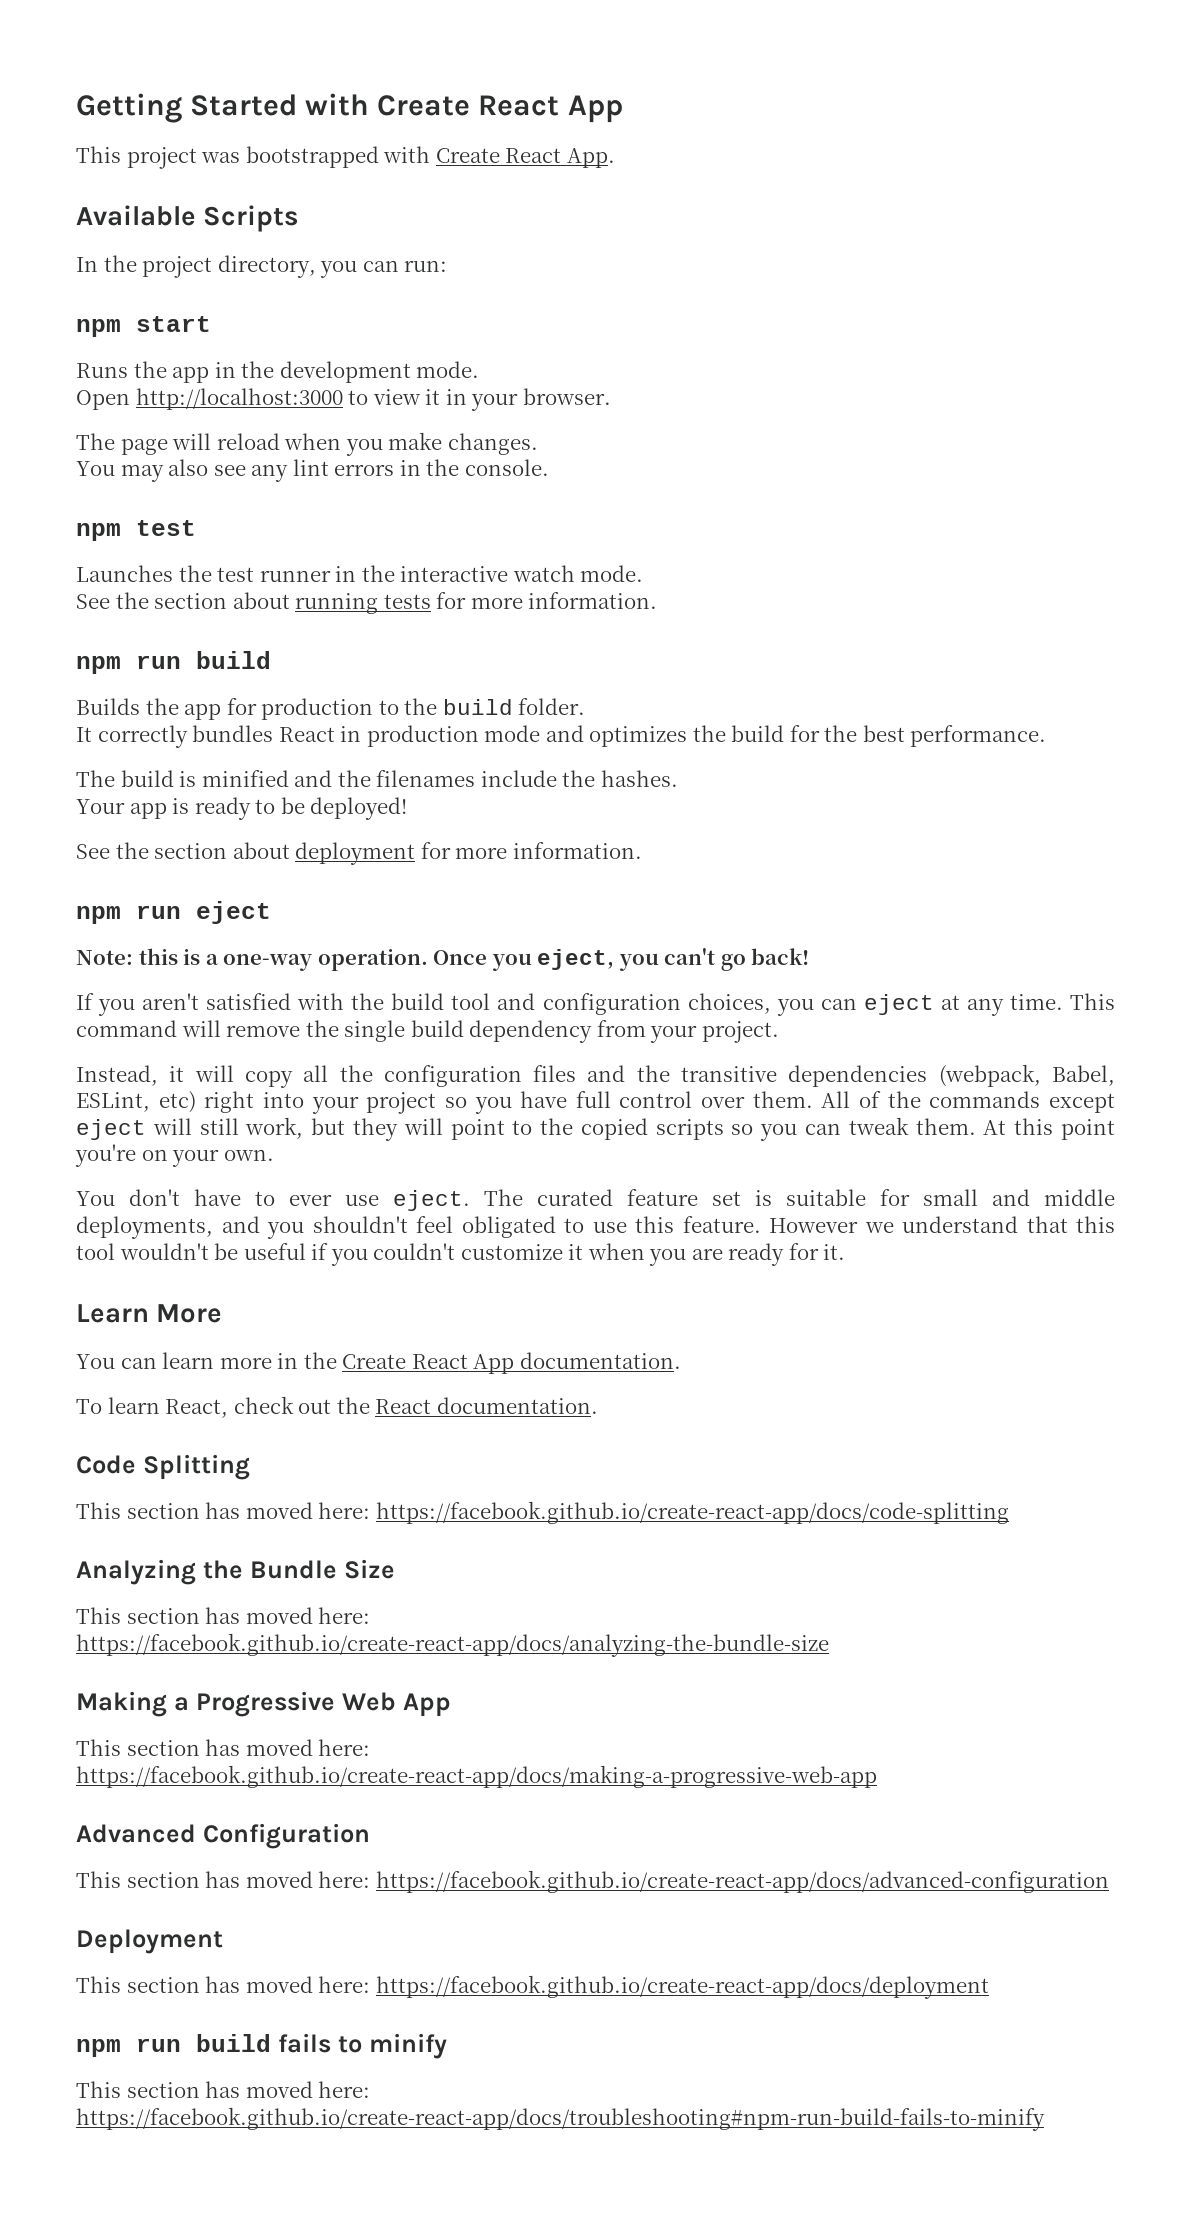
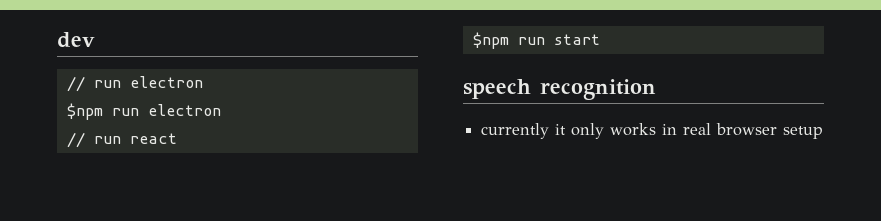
[76,93,623,123] [76,146,615,169] [76,205,300,232] [76,255,448,278] [76,316,211,337] [76,361,480,383] [76,388,611,411] [76,432,538,456] [76,459,549,482] [76,520,196,541] [76,565,644,582] [76,592,658,614] [76,651,271,674] [76,698,586,720] [76,725,1047,748] [76,770,678,787] [76,797,408,820] [76,842,642,865] [76,901,271,924] [76,948,810,971] [76,993,1116,1016] [76,1020,779,1043] [76,1064,1115,1088] [76,1091,1115,1114] [76,1117,1115,1141] [75,1144,274,1167] [76,1189,1115,1211] [76,1216,1115,1239] [76,1243,846,1266] [76,1304,223,1323] [76,1352,681,1374] [76,1396,598,1418] [76,1454,250,1480] [76,1501,1009,1524] [76,1559,395,1585] [76,1607,371,1624] [76,1633,829,1657] [76,1691,451,1717] [76,1739,371,1756] [76,1765,877,1788] [76,1823,370,1849] [76,1870,1109,1893] [76,1929,223,1954] [76,1975,989,1999] [76,2033,447,2059] [76,2081,371,2098] [76,2107,1045,2131] Getting Started with Create React App // This project was bootstrapped with Create React App. // Available Scripts // In the project directory, you can run: // npm start // Runs the app in the development mode. // Open http://localhost:3000 to view it in your browser. // The page will reload when you make changes. // You may also see any lint errors in the console. // npm test // Launches the test runner in the interactive watch mode. // See the section about running tests for more information. // npm run build // Builds the app for production to the build folder. // It correctly bundles React in production mode and optimizes the build for the best performance. // The build is minified and the filenames include the hashes. // Your app is ready to be deployed! // See the section about deployment for more information. // npm run eject // Note: this is a one-way operation. Once you eject, you can't go back! // If you aren't satisfied with the build tool and configuration choices, you can eject at any time. This command will remove the single build dependency from your project. // Instead, it will copy all the configuration files and the transitive dependencies (webpack, Babel, ESLint, etc) right into your project so you have full control over them. All of the commands except eject will still work, but they will point to the copied scripts so you can tweak them. At this point you're on your own. // You don't have to ever use eject. The curated feature set is suitable for small and middle deployments, and you shouldn't feel obligated to use this feature. However we understand that this tool wouldn't be useful if you couldn't customize it when you are ready for it. // Learn More // You can learn more in the Create React App documentation. // To learn React, check out the React documentation. // Code Splitting // This section has moved here: https://facebook.github.io/create-react-app/docs/code-splitting // Analyzing the Bundle Size // This section has moved here: https://facebook.github.io/create-react-app/docs/analyzing-the-bundle-size // Making a Progressive Web App // This section has moved here: https://facebook.github.io/create-react-app/docs/making-a-progressive-web-app // Advanced Configuration // This section has moved here: https://facebook.github.io/create-react-app/docs/advanced-configuration // Deployment // This section has moved here: https://facebook.github.io/create-react-app/docs/deployment // npm run build fails to minify // This section has moved here: https://facebook.github.io/create-react-app/docs/troubleshooting#npm-run-build-fails-to-minify -> [57,32,95,48] [66,76,203,92] [66,103,221,120] [66,132,177,148] [472,32,600,49] [463,79,656,100] [481,123,824,139] dev // // run electron // $npm run electron // // run react // $npm run start // speech recognition // currently it only works in real browser setup

